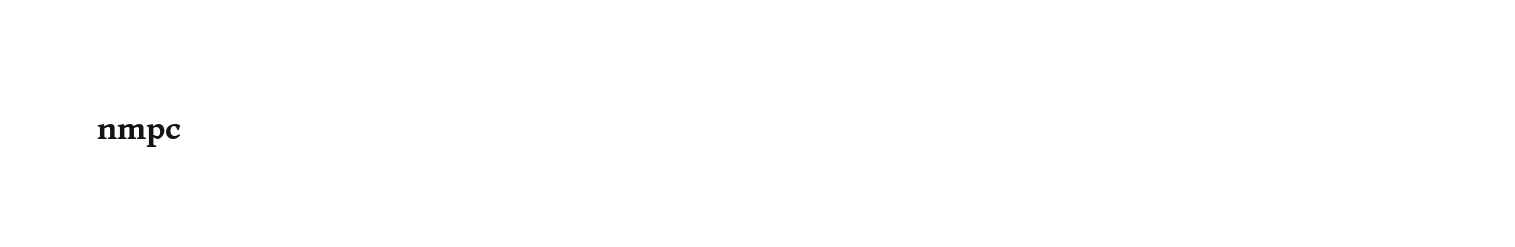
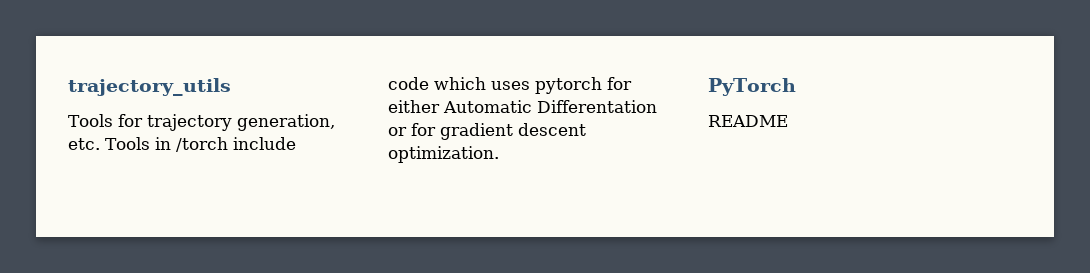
[97,124,181,147] nmpc -> [68,78,231,96] [68,114,335,131] [68,137,296,152] [388,77,632,94] [388,100,657,113] [388,123,586,140] [388,146,499,163] [708,78,796,96] [708,115,788,127] trajectory_utils // Tools for trajectory generation, etc. Tools in /torch include code which uses pytorch for either Automatic Differentation or for gradient descent optimization. // PyTorch // README

